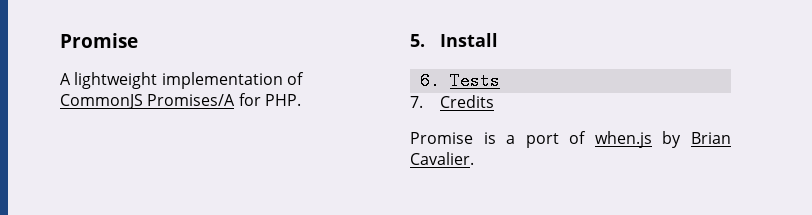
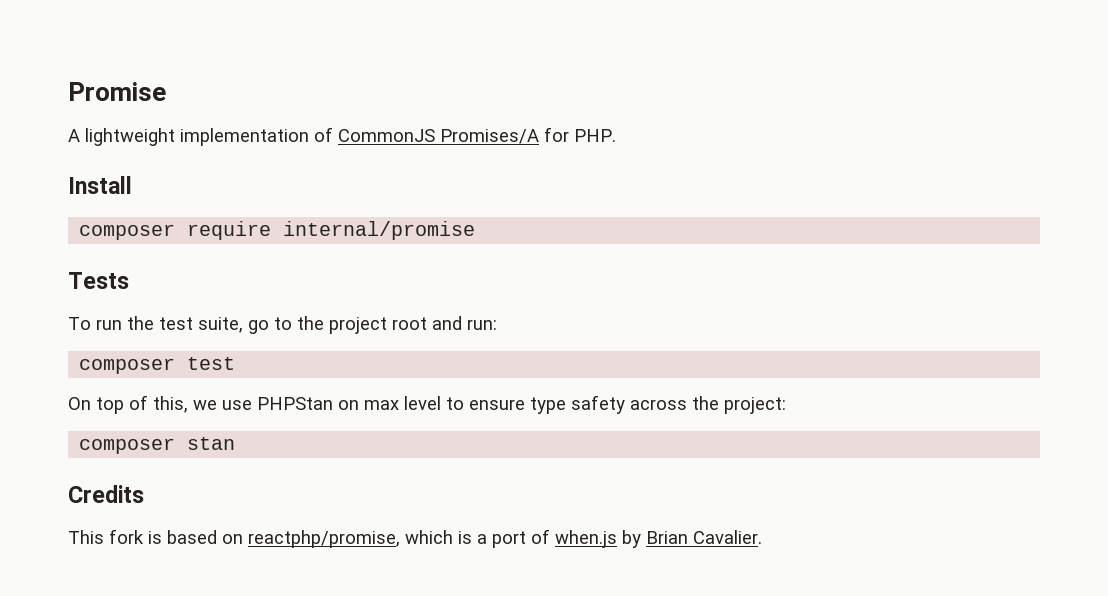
[410,34,425,47] 5. -> (616, 135) none
[419,72,500,90] [410,95,495,108] [410,132,473,144] 6. Tests // 7. Credits // Promise -> [79,221,476,240] [68,272,129,289] [68,316,497,334] [79,357,236,374] [68,395,786,414] [79,437,236,454] [68,485,144,503] [68,529,453,548] composer require internal/promise // Tests // To run the test suite, go to the project root and run: // composer test // On top of this, we use PHPStan on max level to ensure type safety across the project: // composer stan // Credits // This fork is based on reactphp/promise, which

